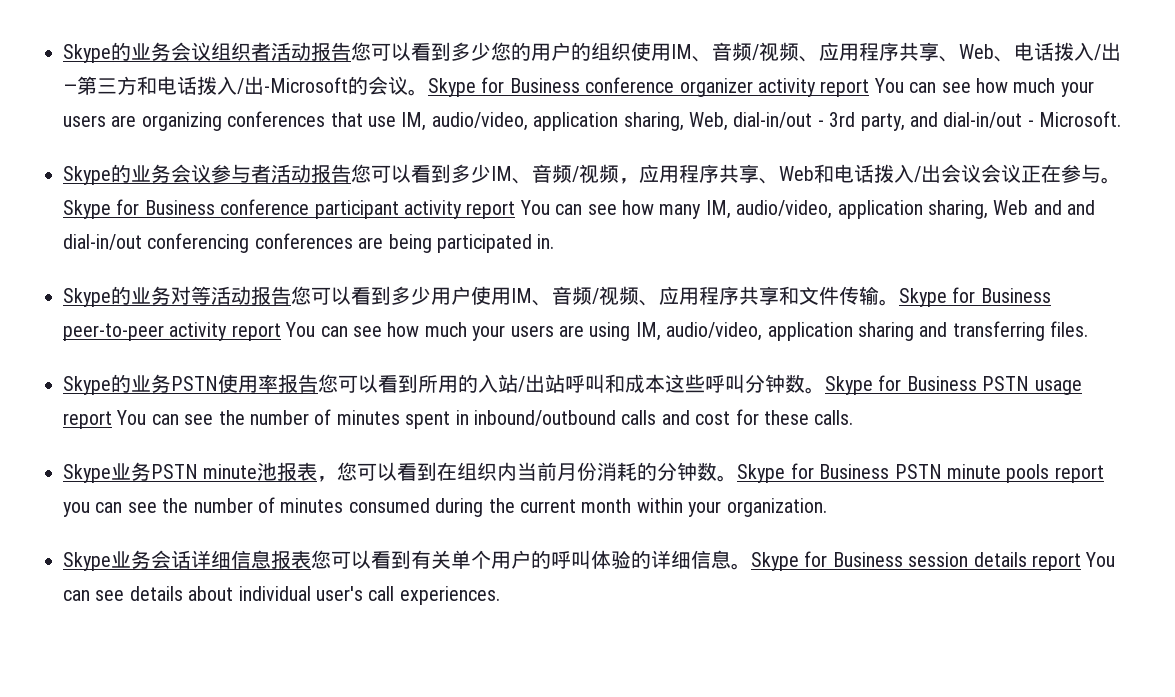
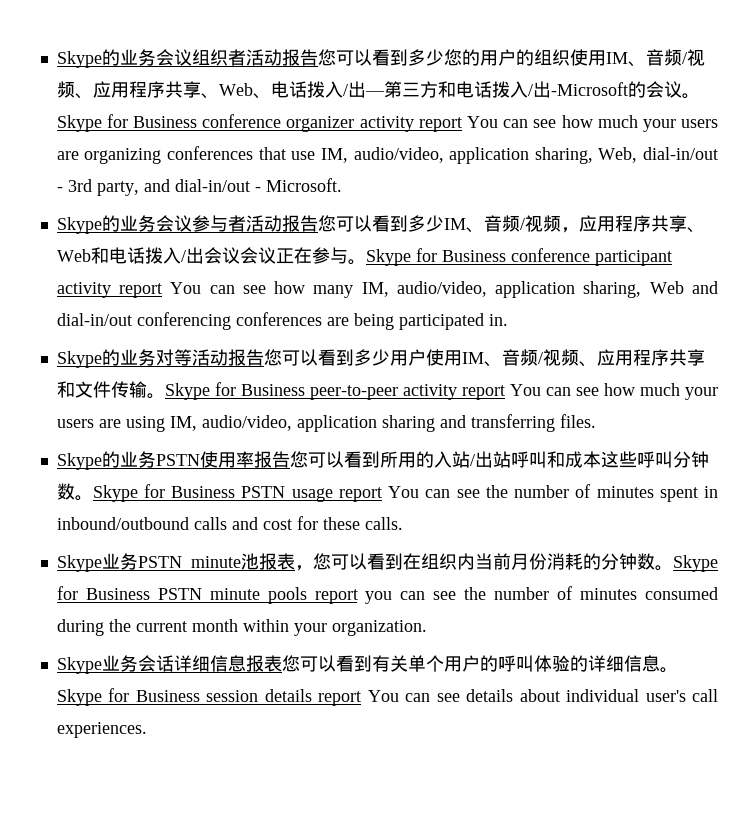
[1067,200,1096,215] and -> (718, 287) none

